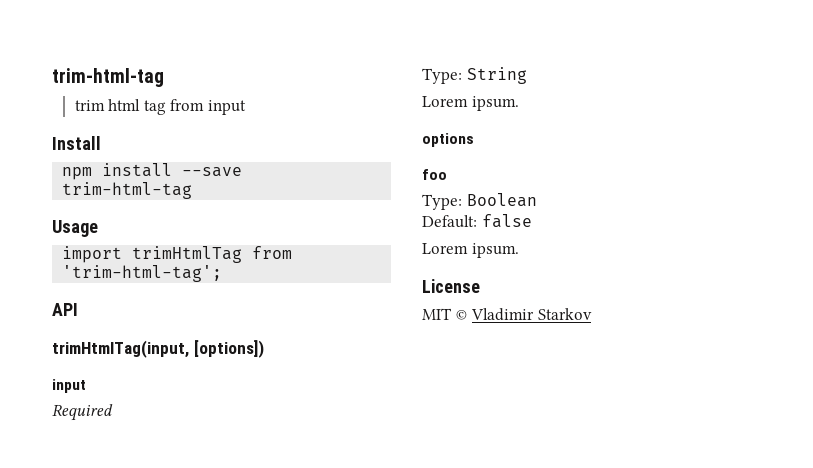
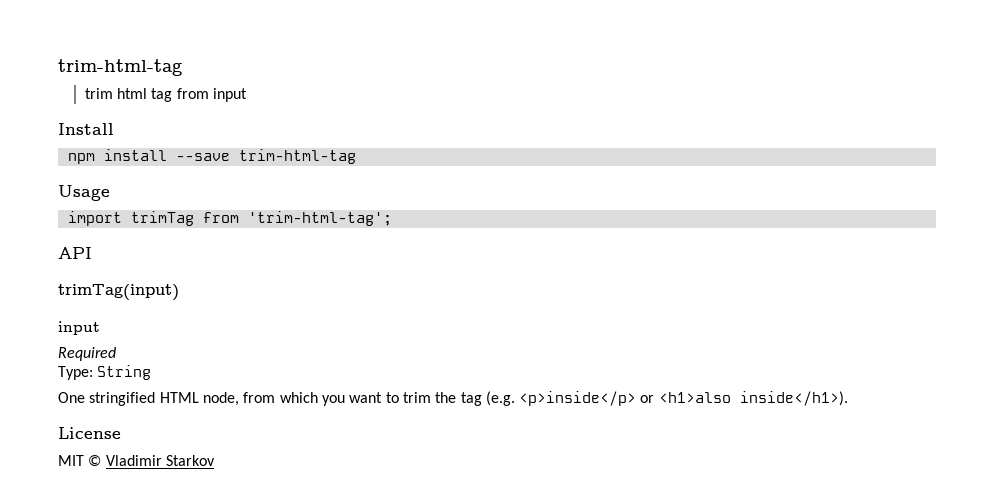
[132,246,243,263] trimHtmlTag -> [130,211,194,226] trimTag
[52,340,264,358] trimHtmlTag(input, [options]) -> [58,284,179,301] trimTag(input)
[422,96,519,111] [422,133,474,147] [422,169,447,180] [422,193,537,210] [422,214,532,228] [422,243,519,258] Lorem ipsum. // options // foo // Type: Boolean // Default: false // Lorem ipsum. -> [58,391,848,406] One stringified HTML node, from which you want to trim the tag (e.g. <p>inside</p> or <h1>also inside</h1>).

